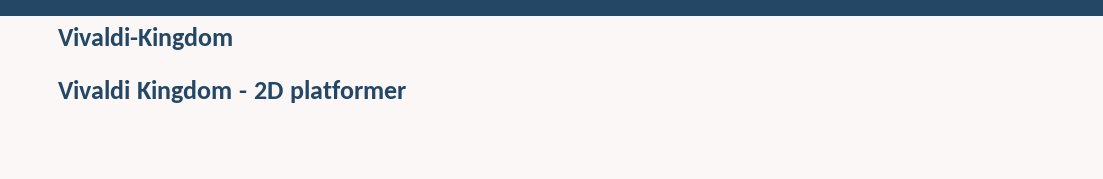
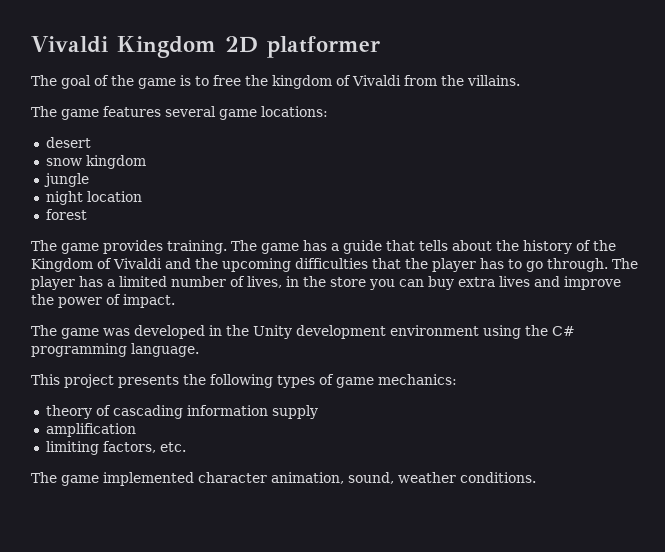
[58,27,233,50] Vivaldi-Kingdom // -> (31, 44) none
[238,90,247,99] - -> (216, 47) none
(406, 91) none -> [31,75,520,89] [31,106,328,120] [45,137,91,148] [45,155,146,169] [43,173,89,187] [45,191,142,205] [45,209,87,220] [31,240,616,254] [31,258,638,272] [31,276,621,290] [31,294,175,308] [31,325,575,339] [31,343,199,357] [31,374,457,388] [45,405,318,419] [45,423,136,437] [45,441,186,455] [31,472,536,486] // The goal of the game is to free the kingdom of Vivaldi from the villains. // The game features several game locations: // desert // snow kingdom // jungle // night location // forest // The game provides training. The game has a guide that tells about the history of the Kingdom of Vivaldi and the upcoming difficulties that the player has to go through. The player has a limited number of lives, in the store you can buy extra lives and improve the power of impact. // The game was developed in the Unity development environment using the C# programming language. // This project presents the following types of game mechanics: // theory of cascading information supply // amplification // limiting factors, etc. // The game implemented character animation, sound, weather conditions.

